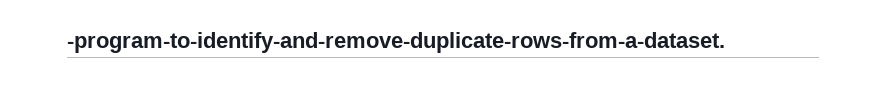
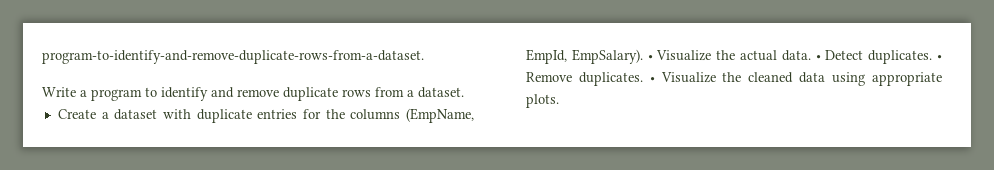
[67,32,725,53] -program-to-identify-and-remove-duplicate-rows-from-a-dataset. -> [42,50,424,64] [42,87,464,101] [57,108,474,123] [525,49,942,64] [525,72,942,86] [525,94,559,108] program-to-identify-and-remove-duplicate-rows-from-a-dataset. // Write a program to identify and remove duplicate rows from a dataset. // Create a dataset with duplicate entries for the columns (EmpName, EmpId, EmpSalary). • Visualize the actual data. • Detect duplicates. • Remove duplicates. • Visualize the cleaned data using appropriate plots.

